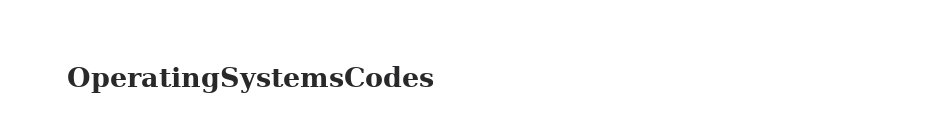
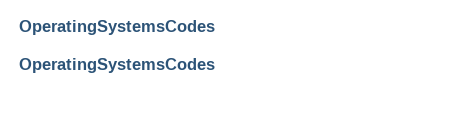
[67,66,434,93] OperatingSystemsCodes -> [19,20,215,35] [19,58,215,73] OperatingSystemsCodes // OperatingSystemsCodes

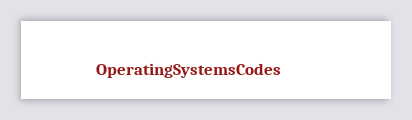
[19,20,215,35] [19,58,215,73] OperatingSystemsCodes // OperatingSystemsCodes -> [96,63,281,78] OperatingSystemsCodes

